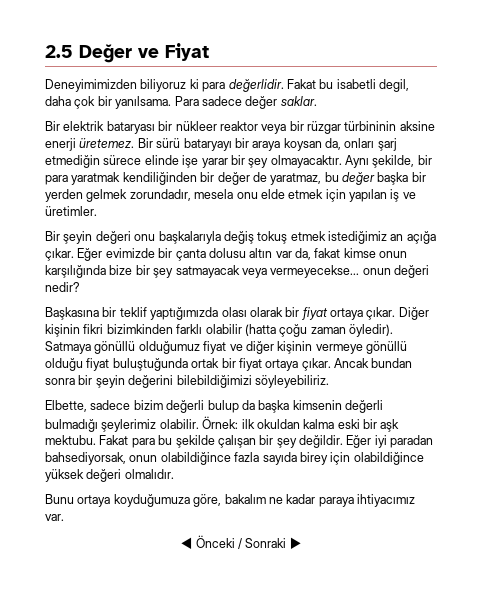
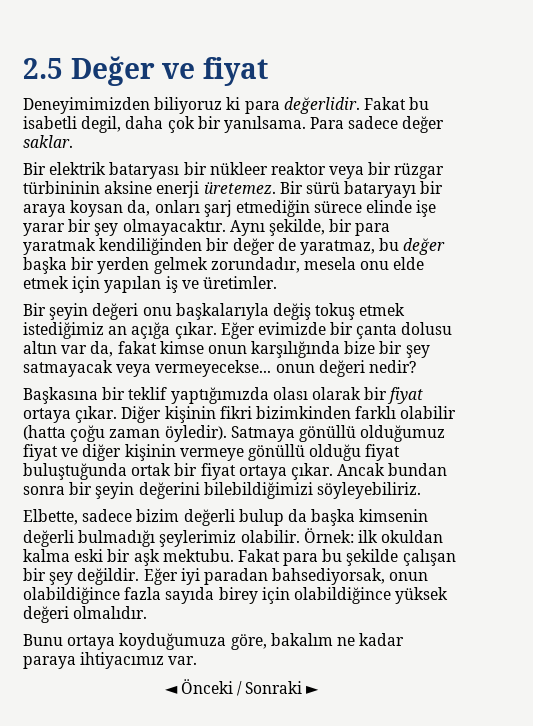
[165,43,209,61] Fiyat -> [202,57,268,86] fiyat

